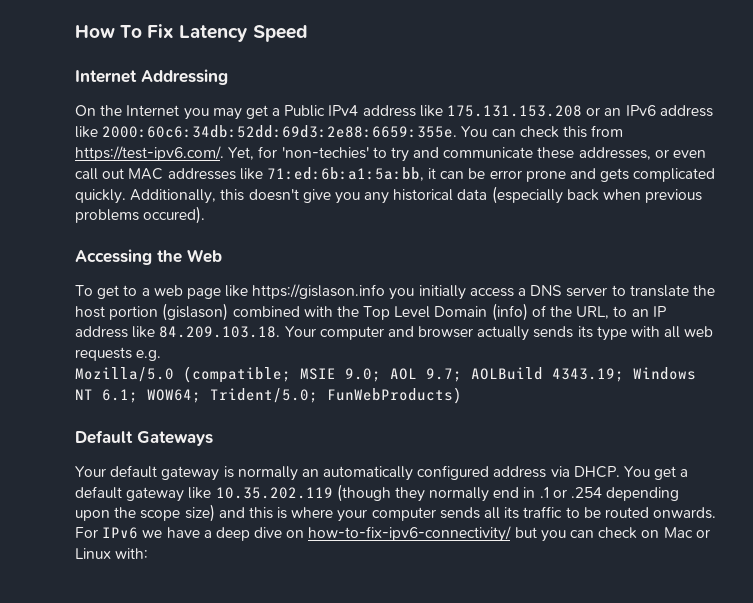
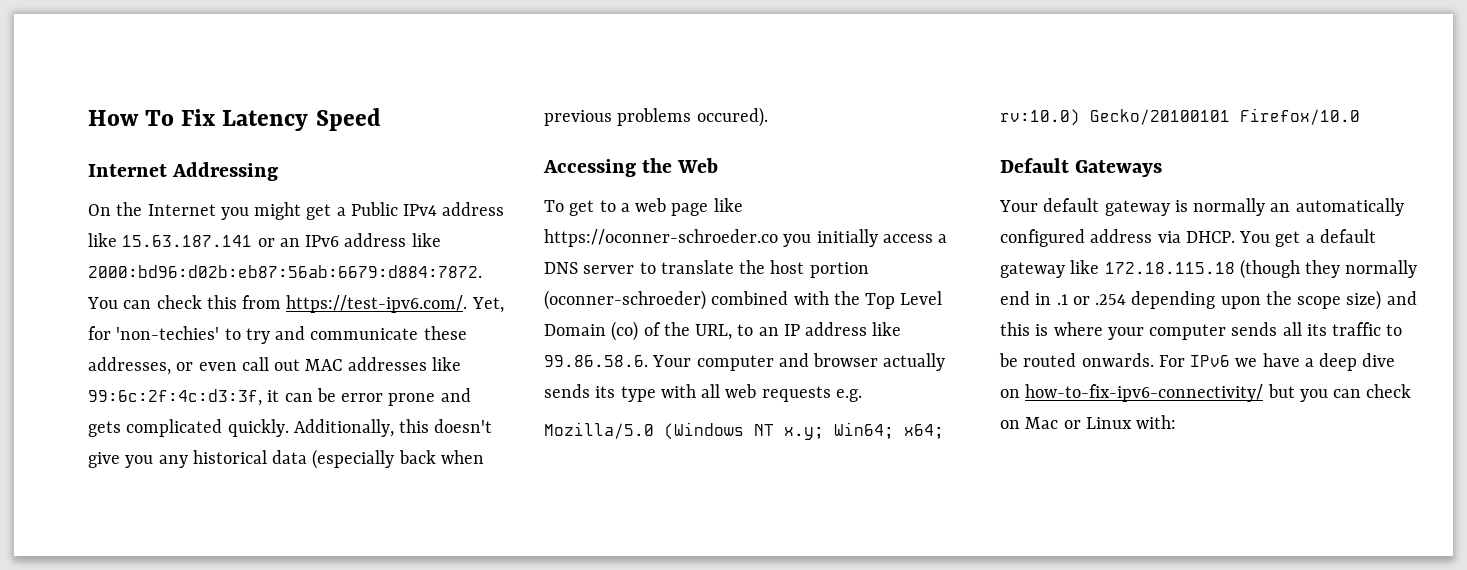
[212,108,242,120] may -> [254,202,302,220] might
[447,105,583,117] 175.131.153.208 -> [122,235,253,247] 15.63.187.141
[102,125,458,138] 2000:60c6:34db:52dd:69d3:2e88:6659:355e. -> [88,265,482,278] 2000:bd96:d02b:eb87:56ab:6679:d884:7872.
[266,167,424,181] 71:ed:6b:a1:5a:bb, -> [88,389,262,406] 99:6c:2f:4c:d3:3f,
[252,284,386,299] https://gislason.info -> [544,229,778,247] https://oconner-schroeder.co
[162,303,229,321] (gislason) -> [544,290,706,310] (oconner-schroeder)
[491,303,528,321] (info) -> [611,321,639,341] (co)
[159,326,281,338] 84.209.103.18. -> [544,355,648,367] 99.86.58.6.
[183,366,696,383] [75,387,462,404] (compatible; MSIE 9.0; AOL 9.7; AOLBuild 4343.19; Windows NT 6.1; WOW64; Trident/5.0; FunWebProducts) -> [664,422,944,440] [1000,108,1360,126] (Windows NT x.y; Win64; x64; rv:10.0) Gecko/20100101 Firefox/10.0
[215,487,333,499] 10.35.202.119 -> [1104,262,1235,274] 172.18.115.18

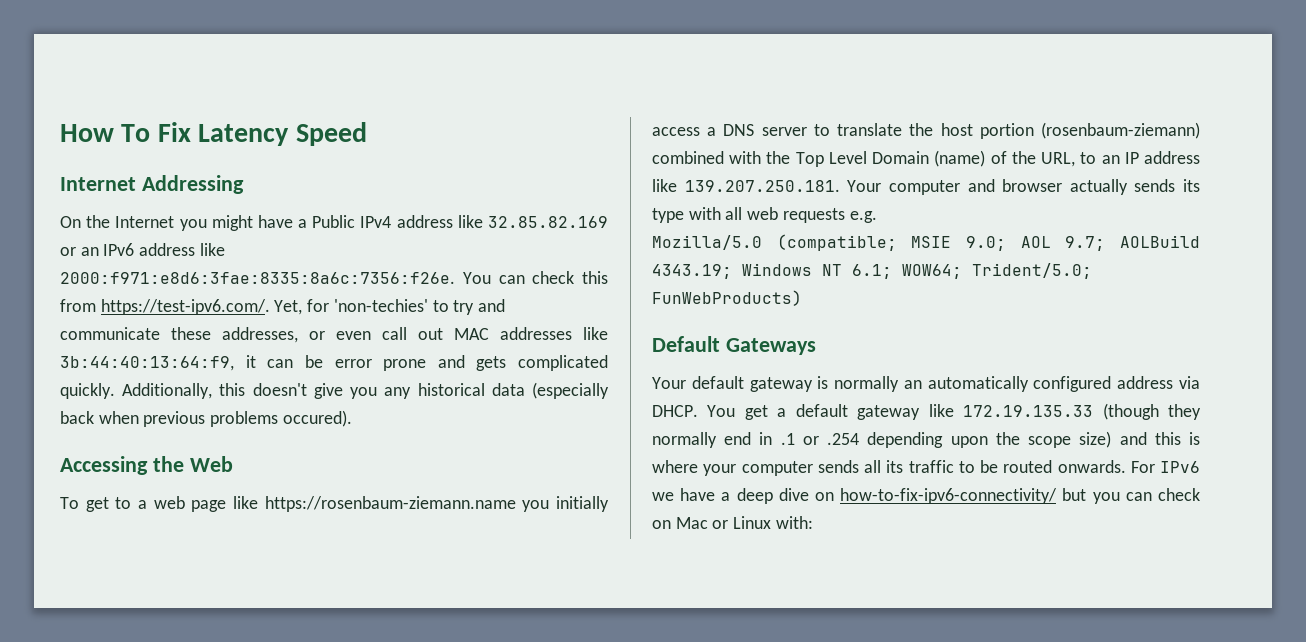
[306,204,332,220] get -> [257,215,293,228] have
[122,235,253,247] 15.63.187.141 -> [488,216,608,228] 32.85.82.169
[88,265,482,278] 2000:bd96:d02b:eb87:56ab:6679:d884:7872. -> [60,272,455,284] 2000:f971:e8d6:3fae:8335:8a6c:7356:f26e.
[88,389,262,406] 99:6c:2f:4c:d3:3f, -> [60,356,234,371] 3b:44:40:13:64:f9,
[544,229,778,247] https://oconner-schroeder.co -> [264,496,516,512] https://rosenbaum-ziemann.name
[544,290,706,310] (oconner-schroeder) -> [1041,122,1200,139] (rosenbaum-ziemann)
[611,321,639,341] (co) -> [934,150,986,167] (name)
[544,355,648,367] 99.86.58.6. -> [684,180,840,192] 139.207.250.181.
[664,422,944,440] [1000,108,1360,126] (Windows NT x.y; Win64; x64; rv:10.0) Gecko/20100101 Firefox/10.0 -> [776,234,1200,251] [652,263,1092,279] [652,290,802,306] (compatible; MSIE 9.0; AOL 9.7; AOLBuild 4343.19; Windows NT 6.1; WOW64; Trident/5.0; FunWebProducts)
[1104,262,1235,274] 172.18.115.18 -> [963,405,1094,417] 172.19.135.33

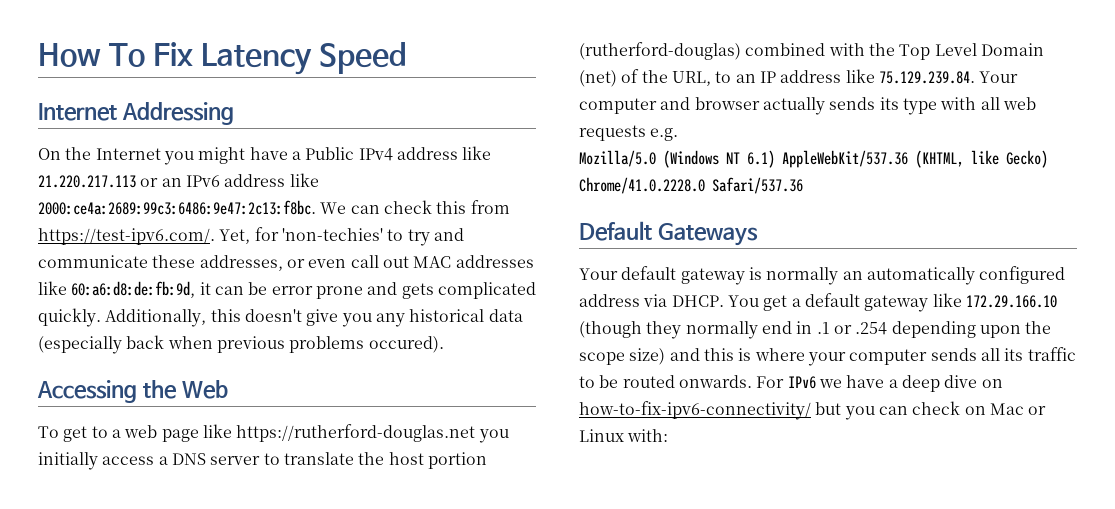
[488,216,608,228] 32.85.82.169 -> [38,175,136,188] 21.220.217.113
[60,272,491,284] 2000:f971:e8d6:3fae:8335:8a6c:7356:f26e. You -> [38,200,347,215] 2000:ce4a:2689:99c3:6486:9e47:2c13:f8bc. We
[60,356,234,371] 3b:44:40:13:64:f9, -> [71,281,196,298] 60:a6:d8:de:fb:9d,
[264,496,516,512] https://rosenbaum-ziemann.name -> [236,424,476,442] https://rutherford-douglas.net
[1041,122,1200,139] (rosenbaum-ziemann) -> [579,42,741,60] (rutherford-douglas)
[934,150,986,167] (name) -> [579,70,617,87] (net)
[684,180,840,192] 139.207.250.181. -> [878,71,975,84] 75.129.239.84.
[776,234,1200,251] [652,263,1092,279] [652,290,802,306] (compatible; MSIE 9.0; AOL 9.7; AOLBuild 4343.19; Windows NT 6.1; WOW64; Trident/5.0; FunWebProducts) -> [663,150,1048,168] [579,177,803,194] (Windows NT 6.1) AppleWebKit/537.36 (KHTML, like Gecko) Chrome/41.0.2228.0 Safari/537.36
[963,405,1094,417] 172.19.135.33 -> [965,295,1057,308] 172.29.166.10

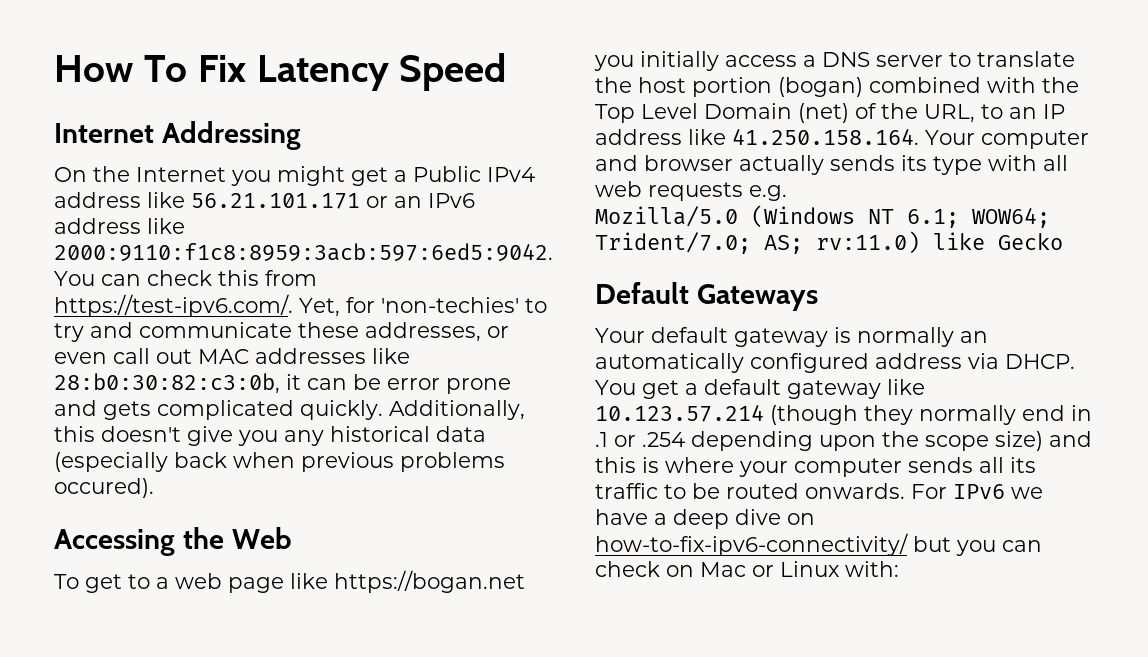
[249,147,288,160] have -> [351,167,388,186] get
[38,175,136,188] 21.220.217.113 -> [191,193,360,209] 56.21.101.171
[38,200,347,215] 2000:ce4a:2689:99c3:6486:9e47:2c13:f8bc. We -> [54,243,553,262] [54,271,95,286] 2000:9110:f1c8:8959:3acb:597:6ed5:9042. You
[71,281,196,298] 60:a6:d8:de:fb:9d, -> [54,373,280,394] 28:b0:30:82:c3:0b,
[236,424,476,442] https://rutherford-douglas.net -> [334,570,525,593] https://bogan.net
[579,42,741,60] (rutherford-douglas) -> [778,77,863,97] (bogan)
[878,71,975,84] 75.129.239.84. -> [732,129,919,145] 41.250.158.164.
[747,150,1048,168] [579,177,803,194] 6.1) AppleWebKit/537.36 (KHTML, like Gecko) Chrome/41.0.2228.0 Safari/537.36 -> [907,208,1050,228] [595,231,1063,254] 6.1; WOW64; Trident/7.0; AS; rv:11.0) like Gecko
[965,295,1057,308] 172.29.166.10 -> [595,405,764,422] 10.123.57.214

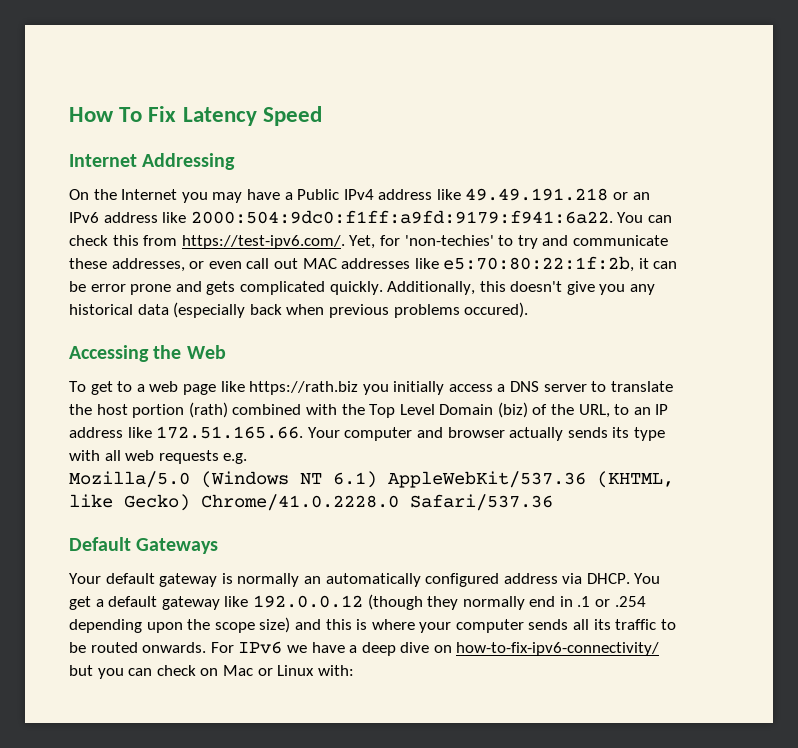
[277,166,388,186] might get -> [212,189,280,203] may have
[191,193,360,209] 56.21.101.171 -> [465,188,609,201] 49.49.191.218
[54,243,553,262] 2000:9110:f1c8:8959:3acb:597:6ed5:9042. -> [190,210,613,224] 2000:504:9dc0:f1ff:a9fd:9179:f941:6a22.
[54,373,280,394] 28:b0:30:82:c3:0b, -> [443,256,635,272] e5:70:80:22:1f:2b,
[334,570,525,593] https://bogan.net -> [249,381,359,395] https://rath.biz
[778,77,863,97] (bogan) -> [188,402,228,418] (rath)
[798,103,849,123] (net) -> [497,402,528,418] (biz)
[732,129,919,145] 41.250.158.164. -> [156,426,304,439] 172.51.165.66.
[907,208,1050,228] [595,231,1063,254] 6.1; WOW64; Trident/7.0; AS; rv:11.0) like Gecko -> [333,471,674,488] [69,494,553,511] 6.1) AppleWebKit/537.36 (KHTML, like Gecko) Chrome/41.0.2228.0 Safari/537.36
[595,405,764,422] 10.123.57.214 -> [252,595,363,608] 192.0.0.12

